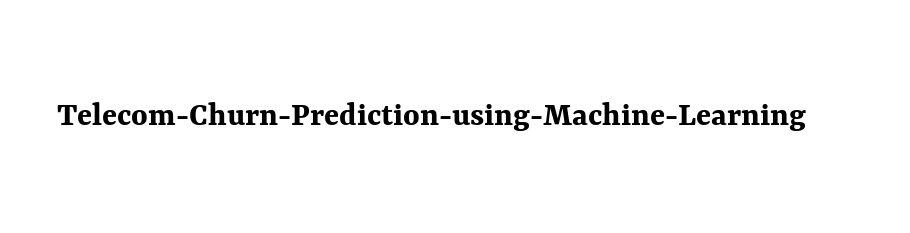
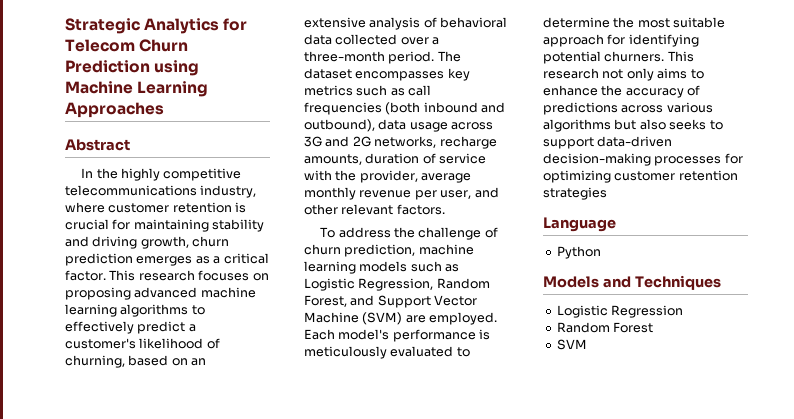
[57,102,806,131] Telecom-Churn-Prediction-using-Machine-Learning -> [65,18,248,34] [65,39,189,52] [65,60,200,76] [65,81,209,97] [65,102,164,118] [65,139,130,151] [81,168,242,181] [65,185,257,198] [65,202,247,213] [65,219,265,232] [65,236,230,249] [65,253,269,266] [65,270,269,281] [65,287,256,300] [65,304,205,317] [65,321,196,334] [65,338,220,349] [65,355,207,368] [304,17,508,30] [304,34,440,45] [304,51,461,64] [304,68,470,81] [304,85,432,96] [304,102,506,115] [304,119,494,132] [304,136,497,149] [304,153,487,165] [304,170,472,183] [304,187,499,200] [304,204,445,215] [320,227,498,240] [304,244,474,257] [304,261,460,274] [304,278,490,291] [304,295,478,308] [304,312,498,325] [304,329,491,342] [304,346,470,359] [543,17,726,28] [543,34,699,47] [543,51,694,64] [543,68,704,81] [543,85,701,98] [543,102,713,115] [543,119,723,132] [543,136,673,149] [543,153,743,166] [543,170,738,183] [543,187,607,200] [543,217,616,232] [556,246,601,259] [543,275,721,290] [556,305,684,318] [556,322,654,333] [556,339,587,350] Strategic Analytics for Telecom Churn Prediction using Machine Learning Approaches // Abstract // In the highly competitive telecommunications industry, where customer retention is crucial for maintaining stability and driving growth, churn prediction emerges as a critical factor. This research focuses on proposing advanced machine learning algorithms to effectively predict a customer's likelihood of churning, based on an extensive analysis of behavioral data collected over a three-month period. The dataset encompasses key metrics such as call frequencies (both inbound and outbound), data usage across 3G and 2G networks, recharge amounts, duration of service with the provider, average monthly revenue per user, and other relevant factors. // To address the challenge of churn prediction, machine learning models such as Logistic Regression, Random Forest, and Support Vector Machine (SVM) are employed. Each model's performance is meticulously evaluated to determine the most suitable approach for identifying potential churners. This research not only aims to enhance the accuracy of predictions across various algorithms but also seeks to support data-driven decision-making processes for optimizing customer retention strategies // Language // Python // Models and Techniques // Logistic Regression // Random Forest // SVM

